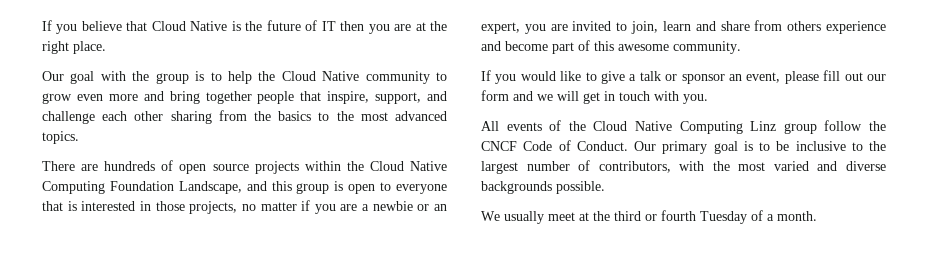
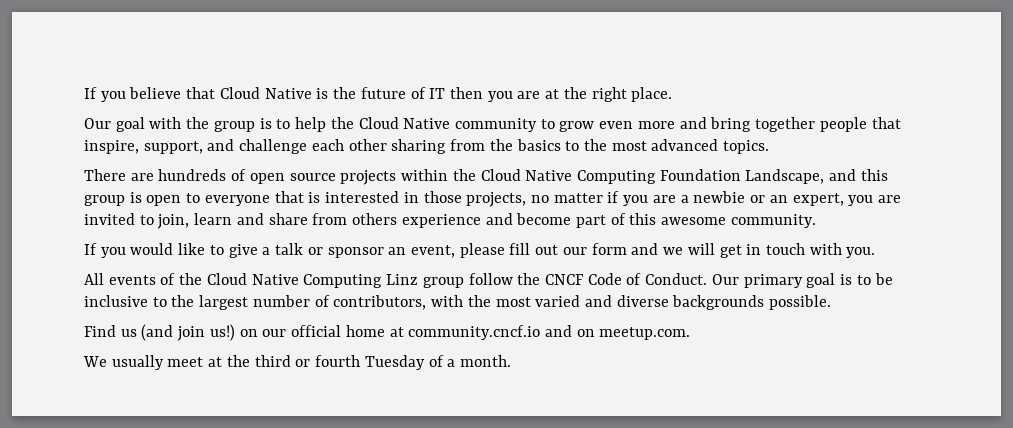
(605, 187) none -> [84,324,691,341] // Find us (and join us!) on our official home at community.cncf.io and on meetup.com.

